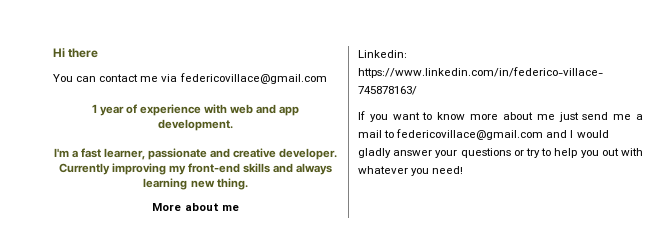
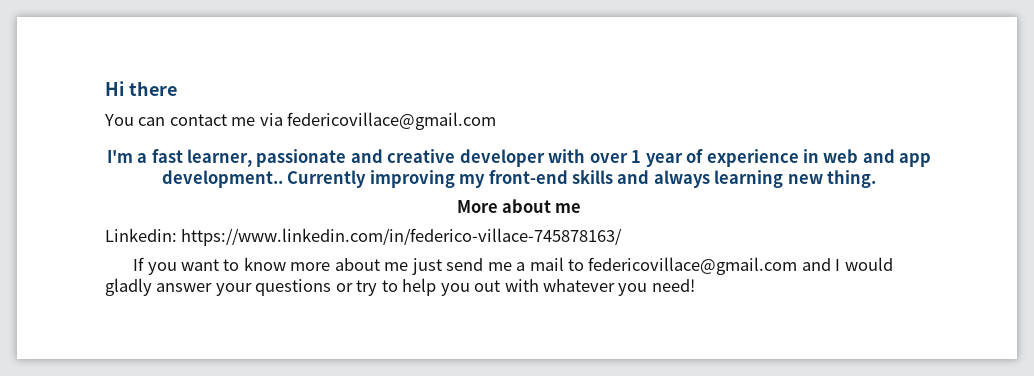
[91,104,300,116] [158,119,233,131] // 1 year of experience with web and app development. -> (497, 121) none
[279,148,338,160] developer. -> [459,149,932,167] [161,170,283,188] developer with over 1 year of experience in web and app development..

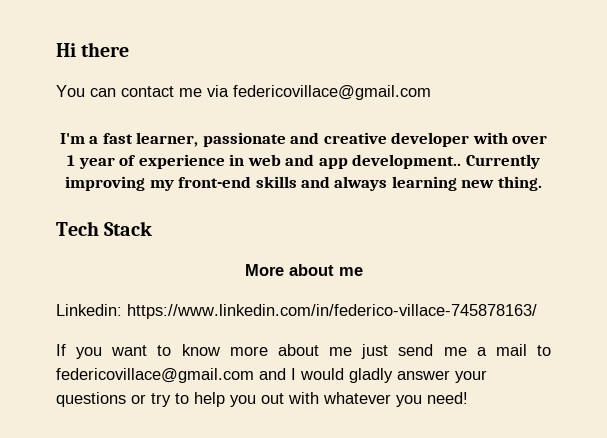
(877, 179) none -> [56,221,153,236] // Tech Stack

